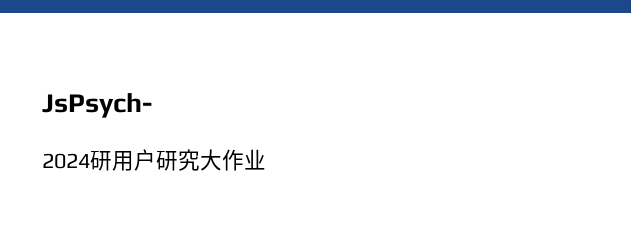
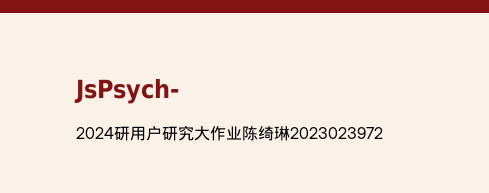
(266, 159) none -> [242,126,383,141] 陈绮琳2023023972

